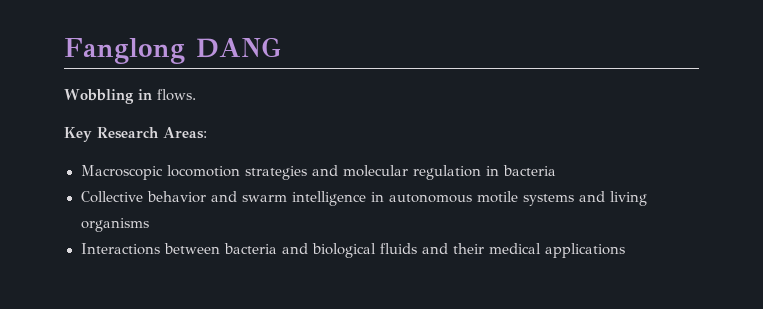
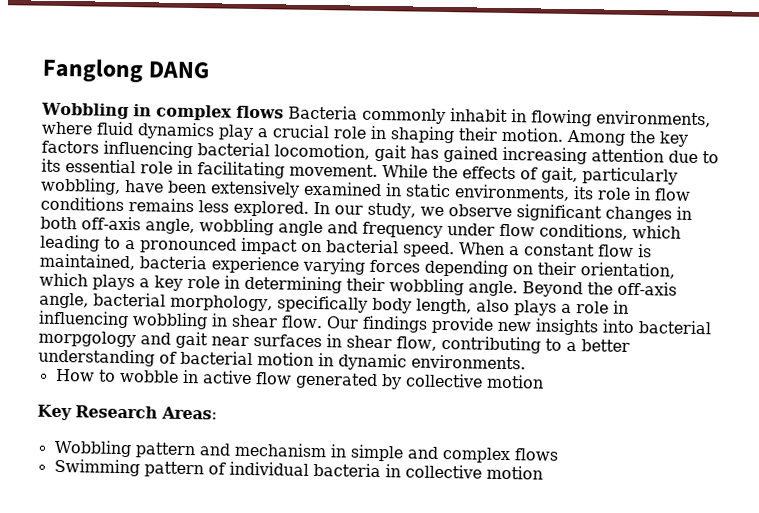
[156,89,196,101] [64,127,207,142] [80,165,556,180] [80,191,647,206] [80,218,149,232] [80,243,625,258] flows. // Key Research Areas: // Macroscopic locomotion strategies and molecular regulation in bacteria // Collective behavior and swarm intelligence in autonomous motile systems and living organisms // Interactions between bacteria and biological fluids and their medical applications -> [155,104,711,128] [41,121,688,147] [41,140,719,165] [41,158,678,185] [40,177,691,201] [40,196,692,223] [40,216,681,240] [40,234,652,258] [39,253,675,279] [39,272,677,298] [39,292,629,316] [38,310,712,336] [38,330,630,354] [38,348,526,371] [55,368,544,390] [37,404,217,421] [53,439,559,464] [53,458,543,480] complex flows Bacteria commonly inhabit in flowing environments, where fluid dynamics play a crucial role in shaping their motion. Among the key factors influencing bacterial locomotion, gait has gained increasing attention due to its essential role in facilitating movement. While the effects of gait, particularly wobbling, have been extensively examined in static environments, its role in flow conditions remains less explored. In our study, we observe significant changes in both off-axis angle, wobbling angle and frequency under flow conditions, which leading to a pronounced impact on bacterial speed. When a constant flow is maintained, bacteria experience varying forces depending on their orientation, which plays a key role in determining their wobbling angle. Beyond the off-axis angle, bacterial morphology, specifically body length, also plays a role in influencing wobbling in shear flow. Our findings provide new insights into bacterial morpgology and gait near surfaces in shear flow, contributing to a better understanding of bacterial motion in dynamic environments. // How to wobble in active flow generated by collective motion // Key Research Areas: // Wobbling pattern and mechanism in simple and complex flows // Swimming pattern of individual bacteria in collective motion

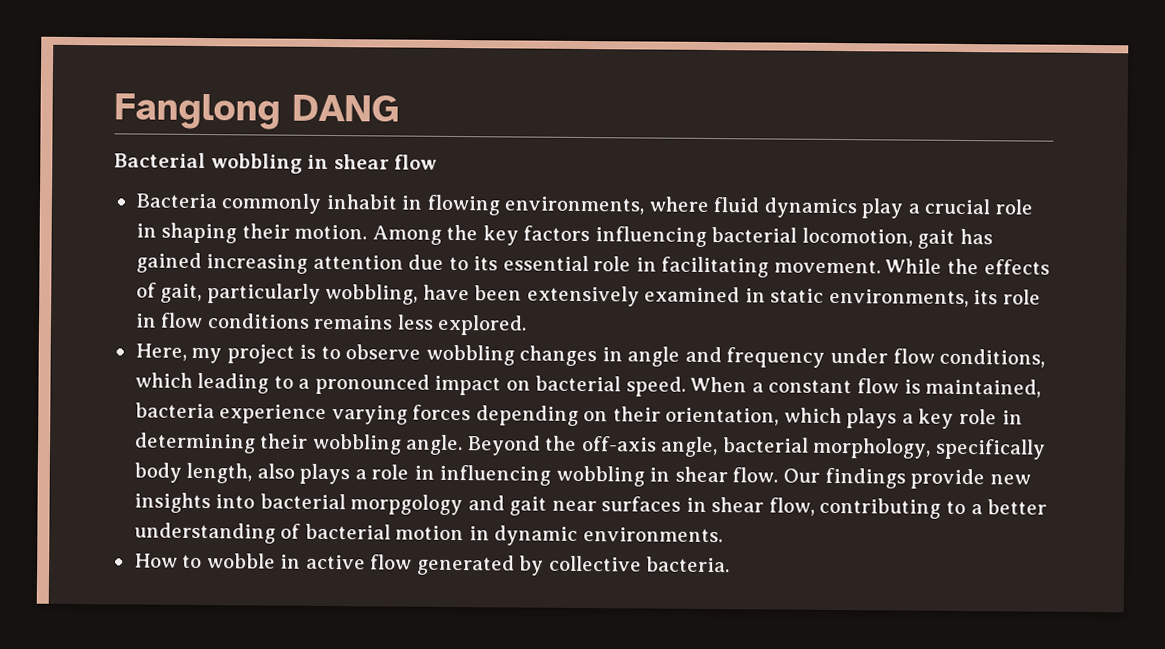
[41,102,284,121] Wobbling in complex flows -> [114,152,438,174] Bacterial wobbling in shear flow //
[313,201,692,223] [40,216,274,236] In our study, we observe significant changes in both off-axis angle, wobbling -> [134,343,623,367] // Here, my project is to observe wobbling changes in
[485,374,544,389] [37,404,217,421] [53,439,559,464] [53,458,543,480] motion // Key Research Areas: // Wobbling pattern and mechanism in simple and complex flows // Swimming pattern of individual bacteria in collective motion -> [646,556,731,573] bacteria.

